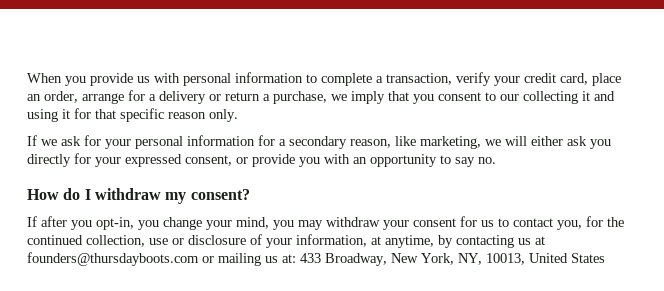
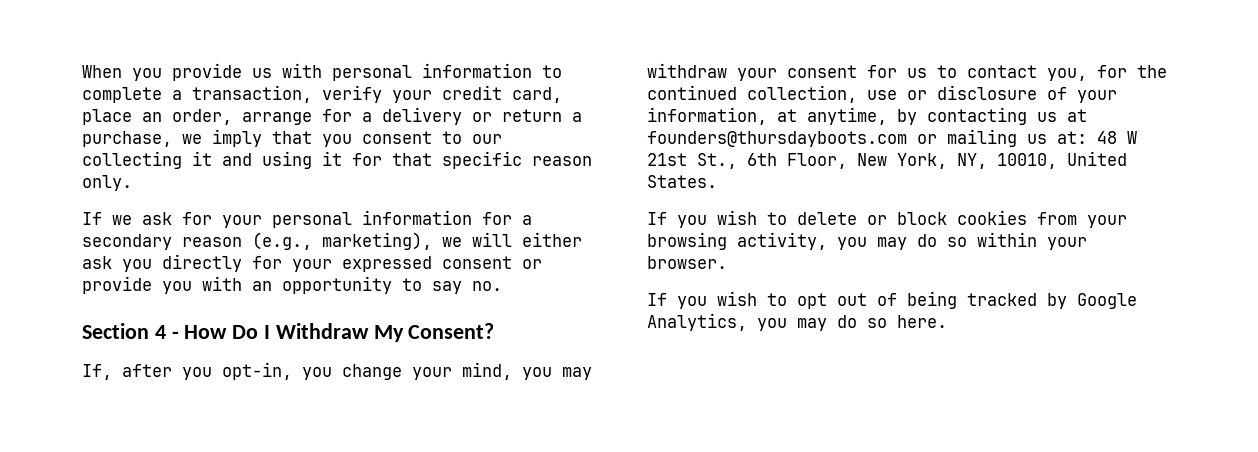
[350,136,481,149] reason, like marketing, -> [182,232,432,250] reason (e.g., marketing),
[185,155,232,166] consent, -> [442,256,512,269] consent
[27,188,250,204] [27,216,37,227] How do I withdraw my consent? // If -> [82,323,495,342] [82,364,112,380] Section 4 - How Do I Withdraw My Consent? // If,
[300,253,605,266] 433 Broadway, New York, NY, 10013, United States -> [1097,131,1137,144] [647,151,1127,169] [647,175,717,188] [647,210,1127,228] [647,232,1087,250] [647,256,727,269] [647,291,1137,309] [647,313,947,331] 48 W 21st St., 6th Floor, New York, NY, 10010, United States. // If you wish to delete or block cookies from your browsing activity, you may do so within your browser. // If you wish to opt out of being tracked by Google Analytics, you may do so here.

